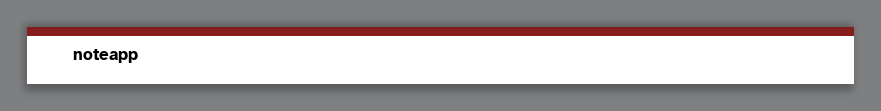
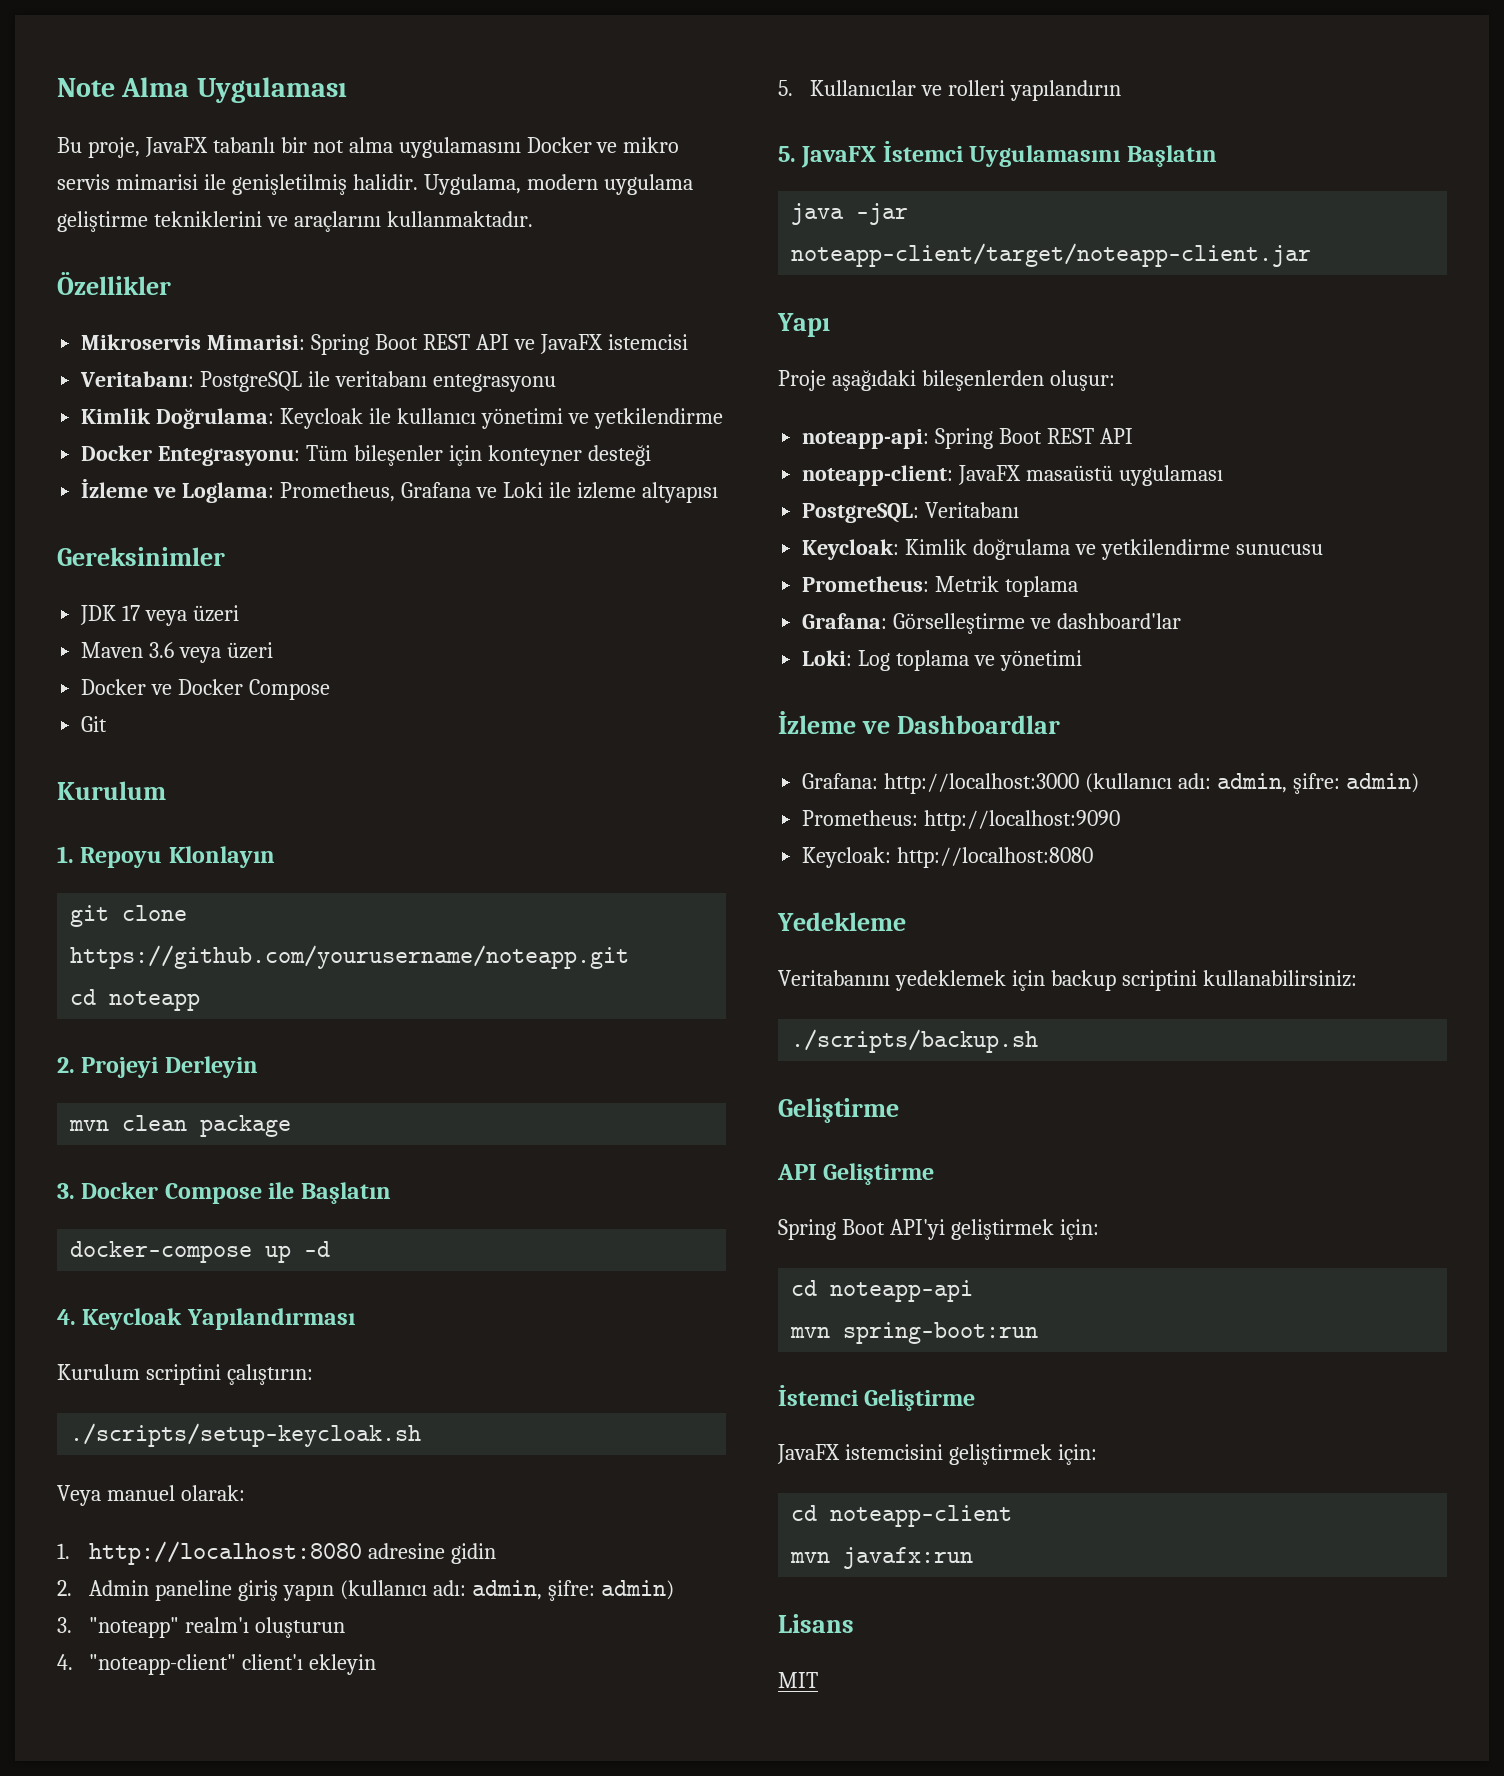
[73,49,138,63] noteapp -> [57,77,347,103] [57,137,680,158] [57,174,693,195] [57,211,533,232] [57,272,171,295] [81,334,688,355] [80,371,556,392] [81,408,723,429] [81,445,651,466] [81,479,718,503] [57,547,225,566] [80,605,240,626] [81,642,274,663] [81,679,331,700] [81,716,108,732] [57,781,166,800] [57,846,275,868] [70,905,188,927] [70,945,630,969] [70,989,201,1011] [57,1056,258,1078] [69,1115,292,1137] [57,1182,391,1204] [70,1241,331,1263] [57,1308,356,1330] [57,1364,313,1385] [70,1423,422,1447] [57,1485,245,1506] [57,1541,497,1565] [57,1580,674,1601] [57,1617,346,1638] [57,1654,377,1675] [778,80,1122,101] [778,141,1217,168] [791,203,909,225] [791,243,1312,267] [777,313,830,337] [778,370,1115,391] [802,428,1133,449] [802,465,1224,486] [802,502,1020,523] [802,539,1323,560] [802,576,1079,597] [802,613,1182,634] [802,650,1082,671] [778,711,1060,734] [802,773,1419,794] [802,810,1121,831] [802,847,1094,868] [777,912,906,931] [778,970,1357,991] [791,1029,1039,1053] [778,1098,899,1123] [777,1163,935,1185] [778,1219,1099,1240] [791,1280,974,1302] [790,1322,1039,1344] [778,1385,976,1411] [777,1444,1097,1465] [791,1505,1013,1527] [790,1547,974,1569] [778,1614,854,1633] [778,1672,818,1688] Note Alma Uygulaması // Bu proje, JavaFX tabanlı bir not alma uygulamasını Docker ve mikro servis mimarisi ile genişletilmiş halidir. Uygulama, modern uygulama geliştirme tekniklerini ve araçlarını kullanmaktadır. // Özellikler // Mikroservis Mimarisi: Spring Boot REST API ve JavaFX istemcisi // Veritabanı: PostgreSQL ile veritabanı entegrasyonu // Kimlik Doğrulama: Keycloak ile kullanıcı yönetimi ve yetkilendirme // Docker Entegrasyonu: Tüm bileşenler için konteyner desteği // İzleme ve Loglama: Prometheus, Grafana ve Loki ile izleme altyapısı // Gereksinimler // JDK 17 veya üzeri // Maven 3.6 veya üzeri // Docker ve Docker Compose // Git // Kurulum // 1. Repoyu Klonlayın // git clone https://github.com/yourusername/noteapp.git // cd noteapp // 2. Projeyi Derleyin // mvn clean package // 3. Docker Compose ile Başlatın // docker-compose up -d // 4. Keycloak Yapılandırması // Kurulum scriptini çalıştırın: // ./scripts/setup-keycloak.sh // Veya manuel olarak: // 1. http://localhost:8080 adresine gidin // 2. Admin paneline giriş yapın (kullanıcı adı: admin, şifre: admin) // 3. "noteapp" realm'ı oluşturun // 4. "noteapp-client" client'ı ekleyin // 5. Kullanıcılar ve rolleri yapılandırın // 5. JavaFX İstemci Uygulamasını Başlatın // java -jar noteapp-client/target/noteapp-client.jar // Yapı // Proje aşağıdaki bileşenlerden oluşur: // noteapp-api: Spring Boot REST API // noteapp-client: JavaFX masaüstü uygulaması // PostgreSQL: Veritabanı // Keycloak: Kimlik doğrulama ve yetkilendirme sunucusu // Prometheus: Metrik toplama // Grafana: Görselleştirme ve dashboard'lar // Loki: Log toplama ve yönetimi // İzleme ve Dashboardlar // Grafana: http://localhost:3000 (kullanıcı adı: admin, şifre: admin) // Prometheus: http://localhost:9090 // Keycloak: http://localhost:8080 // Yedekleme // Veritabanını yedeklemek için backup scriptini kullanabilirsiniz: // ./scripts/backup.sh // Geliştirme // API Geliştirme // Spring Boot API'yi geliştirmek için: // cd noteapp-api // mvn spring-boot:run // İstemci Geliştirme // JavaFX istemcisini geliştirmek için: // cd noteapp-client // mvn javafx:run // Lisans // MIT

